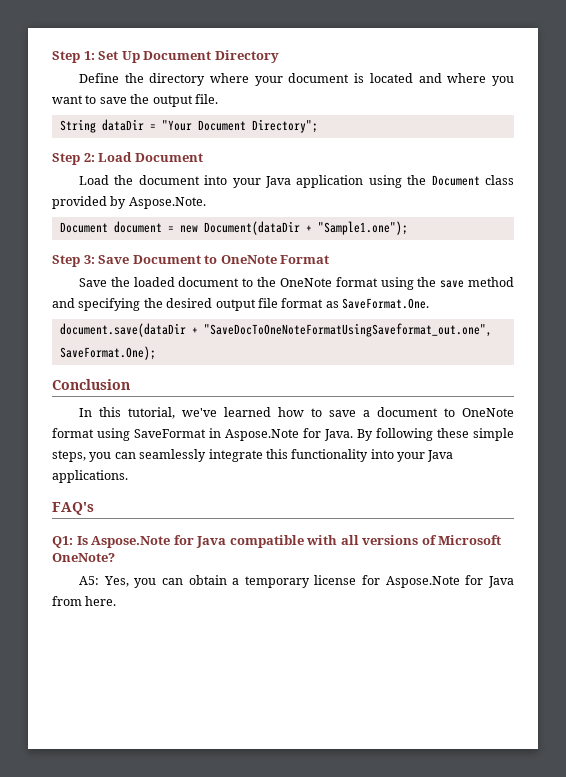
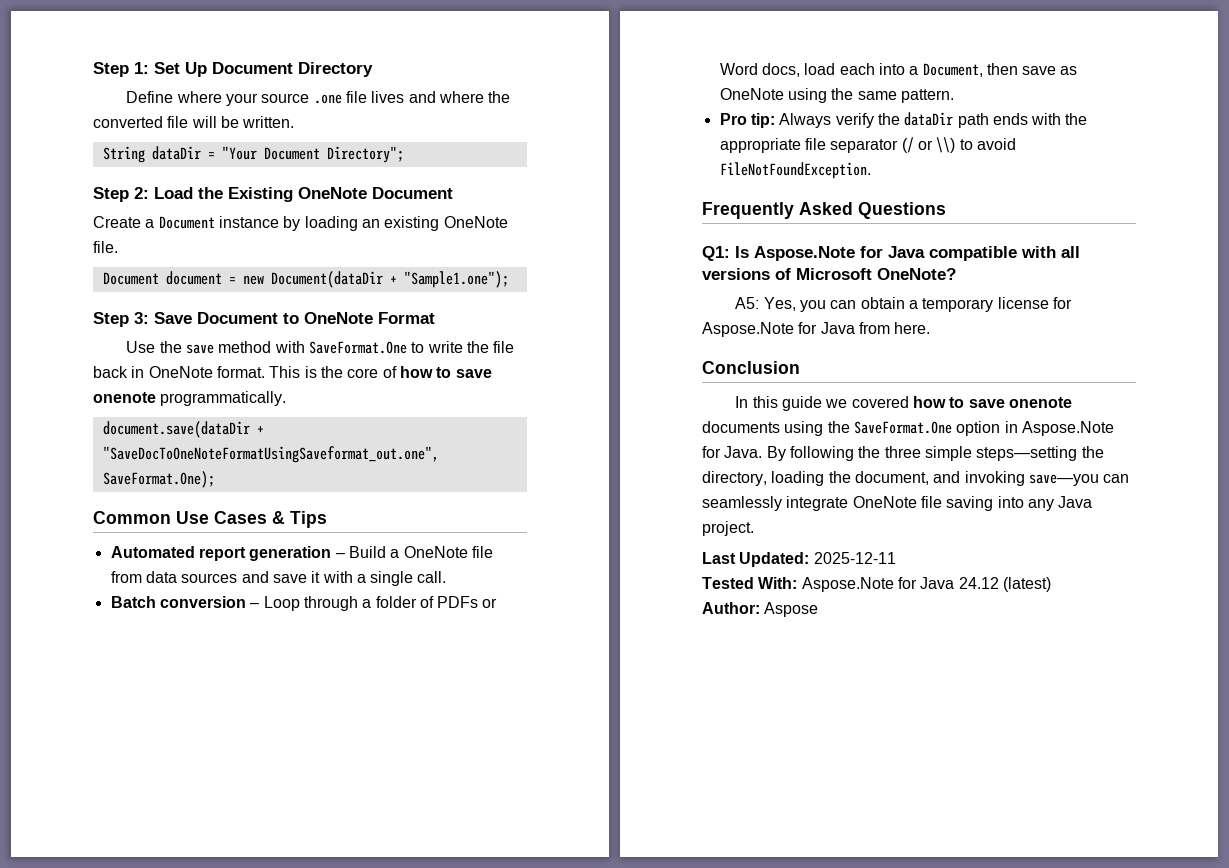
[124,73,514,86] [52,94,218,107] the directory where your document is located and where you want to save the output file. -> [176,91,511,106] [93,116,295,128] where your source .one file lives and where the converted file will be written.
[134,153,203,162] [78,175,514,188] [52,196,206,209] Document // Load the document into your Java application using the Document class provided by Aspose.Note. -> [198,187,453,202] [93,216,508,231] [93,241,118,253] the Existing OneNote Document // Create a Document instance by loading an existing OneNote file.
[78,277,514,290] [52,298,429,311] [59,323,492,337] [59,346,156,360] [52,379,130,390] [78,407,514,419] [52,428,514,441] [52,449,454,462] [52,470,128,483] [52,502,94,515] Save the loaded document to the OneNote format using the save method and specifying the desired output file format as SaveFormat.One. // document.save(dataDir + "SaveDocToOneNoteFormatUsingSaveformat_out.one", SaveFormat.One); // Conclusion // In this tutorial, we've learned how to save a document to OneNote format using SaveFormat in Aspose.Note for Java. By following these simple steps, you can seamlessly integrate this functionality into your Java applications. // FAQ's -> [126,341,515,354] [93,366,492,378] [93,391,287,406] [102,421,264,438] [102,446,439,463] [102,471,215,488] [93,511,327,528] [110,546,493,561] [110,571,447,586] [110,596,498,611] [719,63,1078,77] [719,88,954,103] [719,112,1088,128] [719,137,1016,153] [719,162,871,179] [702,202,946,219] Use the save method with SaveFormat.One to write the file back in OneNote format. This is the core of how to save onenote programmatically. // document.save(dataDir + "SaveDocToOneNoteFormatUsingSaveformat_out.one", SaveFormat.One); // Common Use Cases & Tips // Automated report generation – Build a OneNote file from data sources and save it with a single call. // Batch conversion – Loop through a folder of PDFs or Word docs, load each into a Document, then save as OneNote using the same pattern. // Pro tip: Always verify the dataDir path ends with the appropriate file separator (/ or \\) to avoid FileNotFoundException. // Frequently Asked Questions
(117, 601) none -> [702,361,800,374] [735,396,1072,411] [702,421,1114,436] [702,446,1104,461] [702,471,1130,486] [702,496,1093,511] [702,521,754,536] [702,552,896,567] [702,577,1051,592] [702,602,819,617] // Conclusion // In this guide we covered how to save onenote documents using the SaveFormat.One option in Aspose.Note for Java. By following the three simple steps—setting the directory, loading the document, and invoking save—you can seamlessly integrate OneNote file saving into any Java project. // Last Updated: 2025-12-11 // Tested With: Aspose.Note for Java 24.12 (latest) // Author: Aspose

